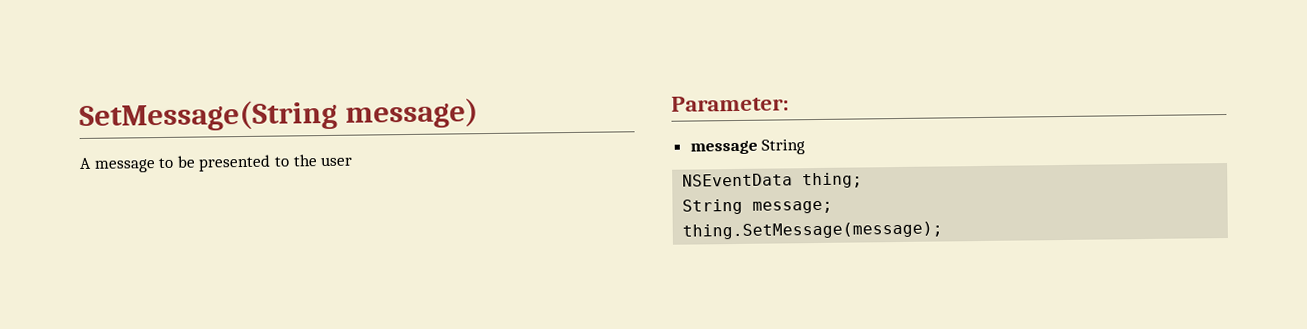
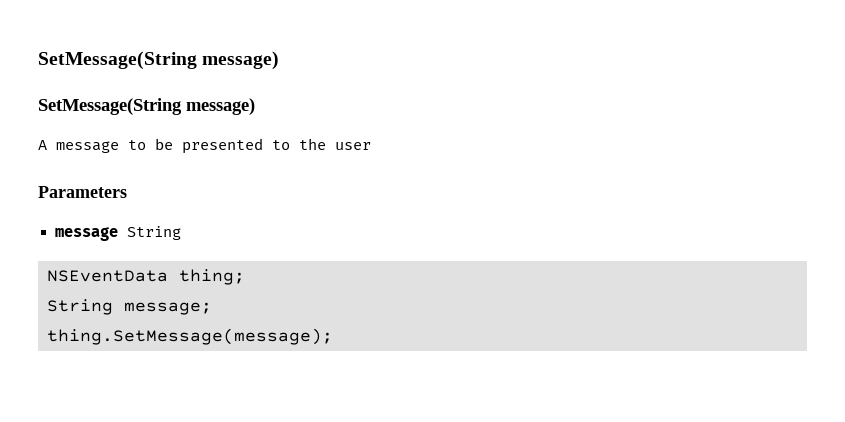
[79,98,480,133] SetMessage(String message) -> [38,51,280,70] [38,98,255,115] SetMessage(String message) // SetMessage(String message)
[671,95,789,112] Parameter: -> [38,186,127,198] Parameters

